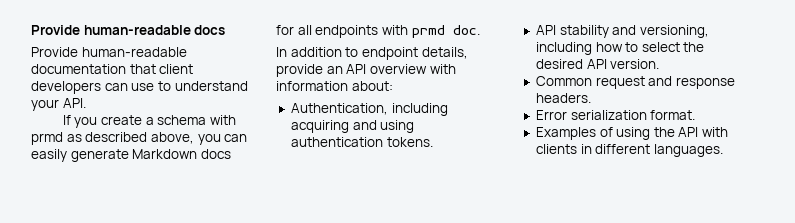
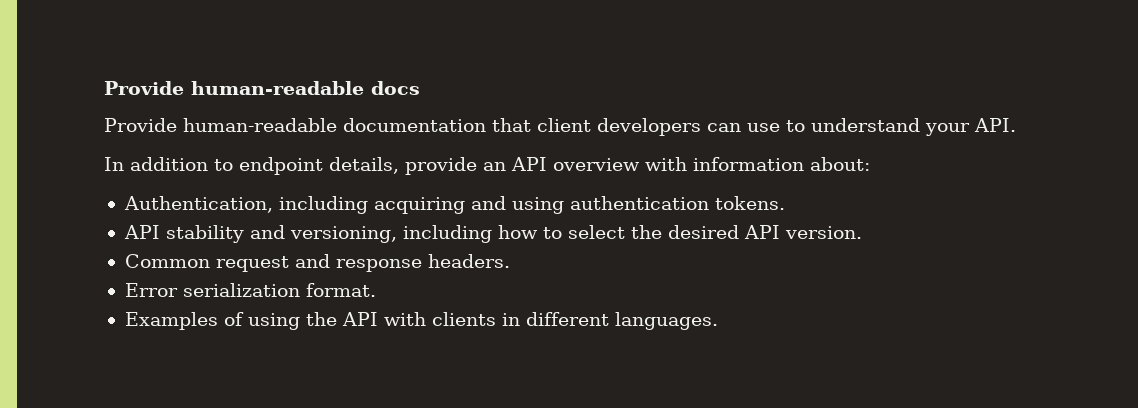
[62,115,237,128] [31,132,248,145] [31,149,231,162] [276,25,480,38] // If you create a schema with prmd as described above, you can easily generate Markdown docs for all endpoints with prmd doc. -> (1016, 125) none

